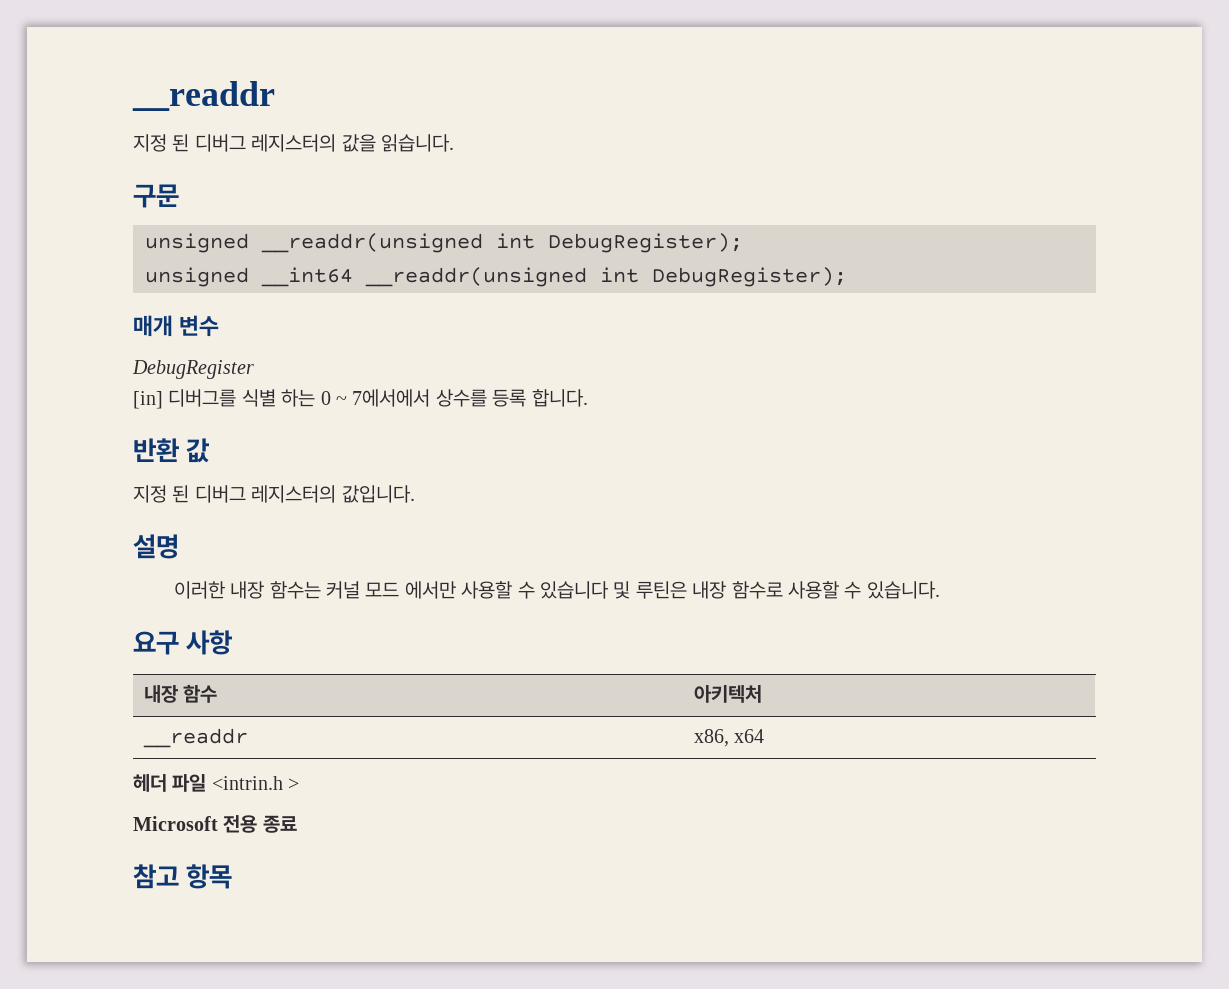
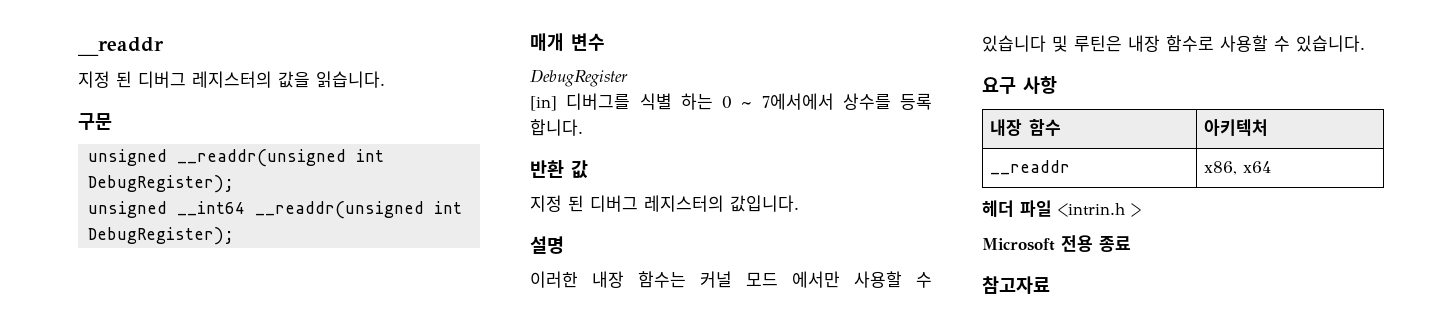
[133,864,233,889] 참고 항목 -> [982,276,1050,294] 참고자료

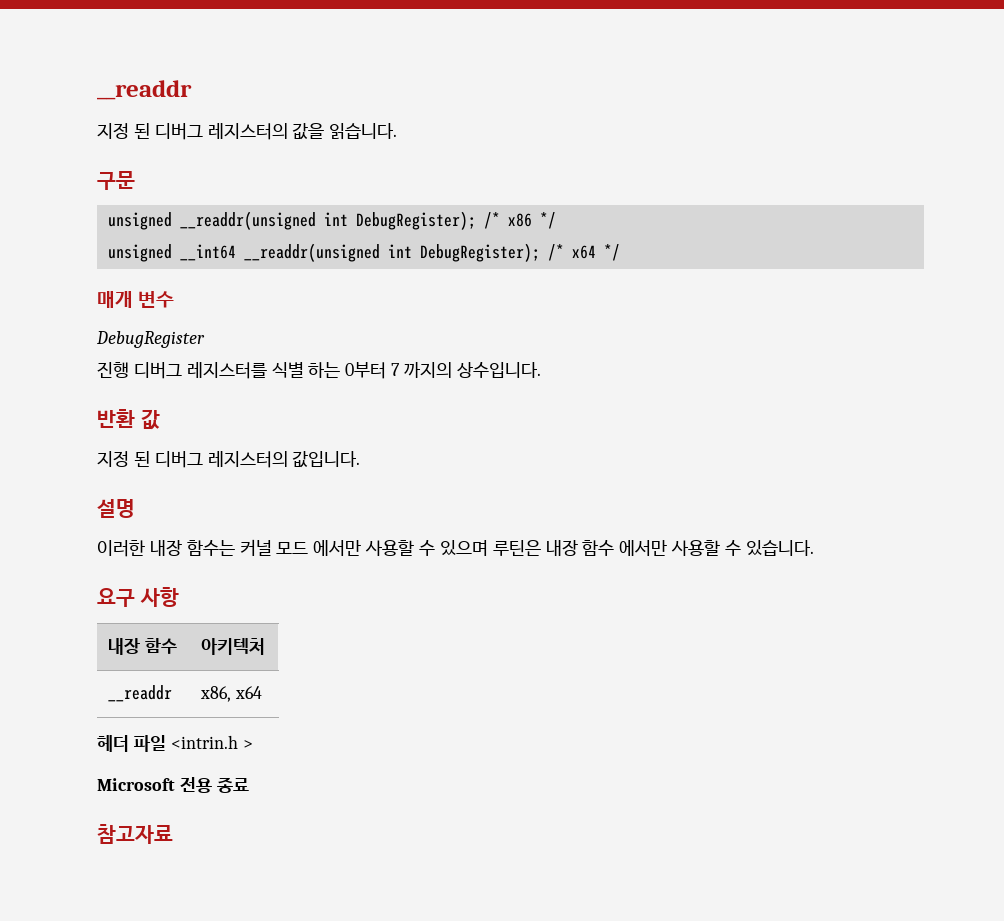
(235, 184) none -> [483,212,556,229] /* x86 */
(235, 236) none -> [547,244,620,261] /* x64 */
[530,93,932,111] [530,119,583,136] [in] 디버그를 식별 하는 0 ~ 7에서에서 상수를 등록 합니다. -> [97,362,541,379] 진행 디버그 레지스터를 식별 하는 0부터 7 까지의 상수입니다.
[982,35,1214,52] 있습니다 및 루틴은 내장 함수로 -> [439,540,668,556] 있으며 루틴은 내장 함수 에서만

